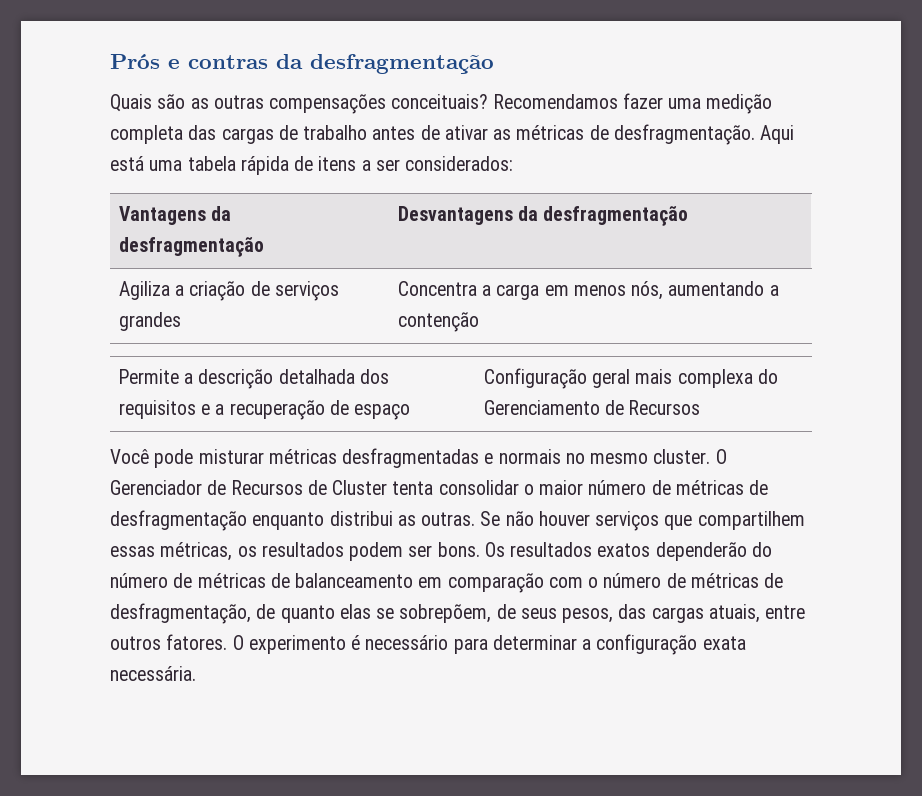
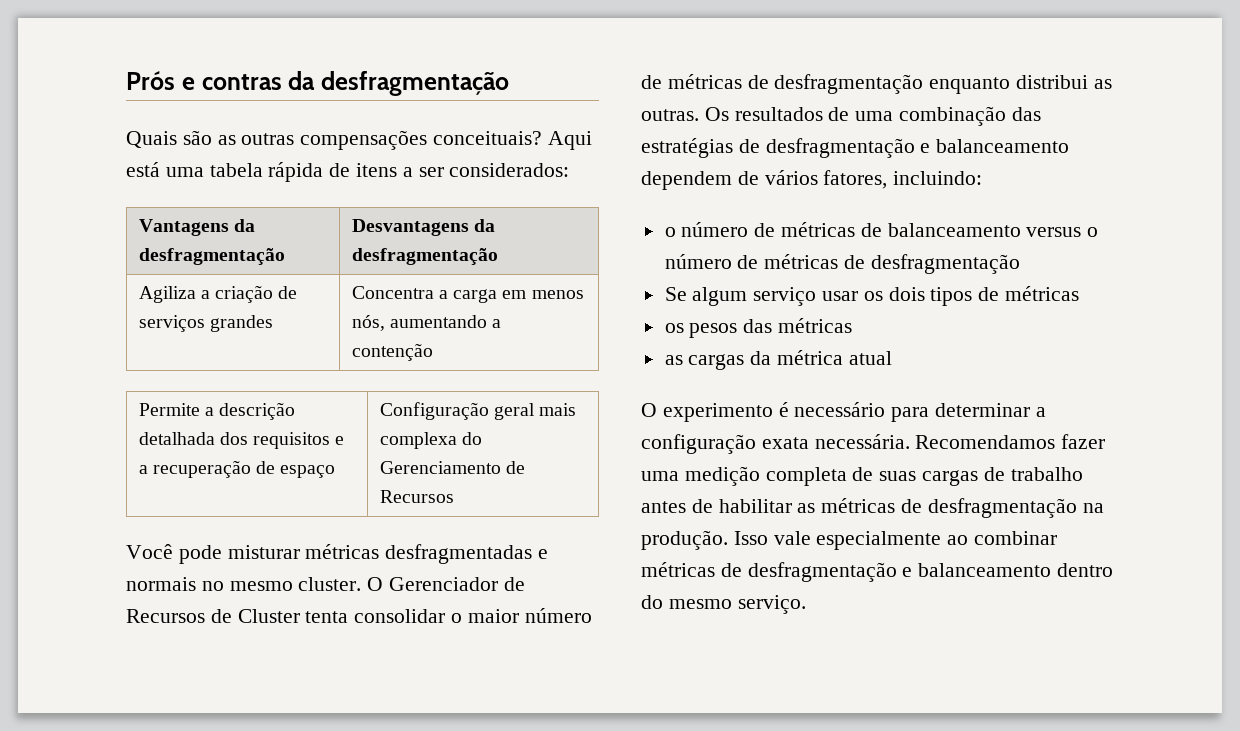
[493,93,773,114] [110,124,755,145] Recomendamos fazer uma medição completa das cargas de trabalho antes de ativar as métricas de desfragmentação. -> (543, 138) none
[480,511,805,531] [110,542,772,561] Se não houver serviços que compartilhem essas métricas, os resultados podem ser bons. Os resultados exatos dependerão do -> [704,106,1041,126] [641,138,1070,158] [641,170,983,190] [664,227,676,237] Os resultados de uma combinação das estratégias de desfragmentação e balanceamento dependem de vários fatores, incluindo: // o
[418,573,784,593] [110,603,806,624] [110,634,228,650] em comparação com o número de métricas de desfragmentação, de quanto elas se sobrepõem, de seus pesos, das cargas atuais, entre outros fatores. -> [1026,227,1099,237] [664,254,1020,274] [664,286,1080,306] [664,318,853,338] [664,350,892,370] versus o número de métricas de desfragmentação // Se algum serviço usar os dois tipos de métricas // os pesos das métricas // as cargas da métrica atual //
(196, 673) none -> [915,434,1106,449] [641,466,1083,486] [641,498,1104,518] [641,530,1058,550] [641,562,1114,582] [641,595,806,614] Recomendamos fazer uma medição completa de suas cargas de trabalho antes de habilitar as métricas de desfragmentação na produção. Isso vale especialmente ao combinar métricas de desfragmentação e balanceamento dentro do mesmo serviço.

